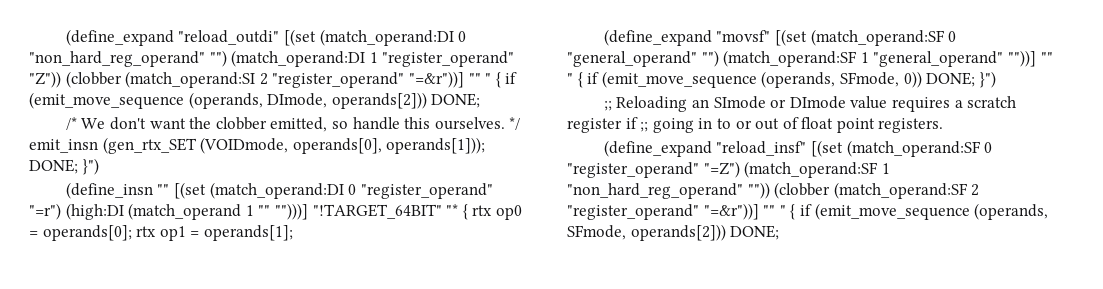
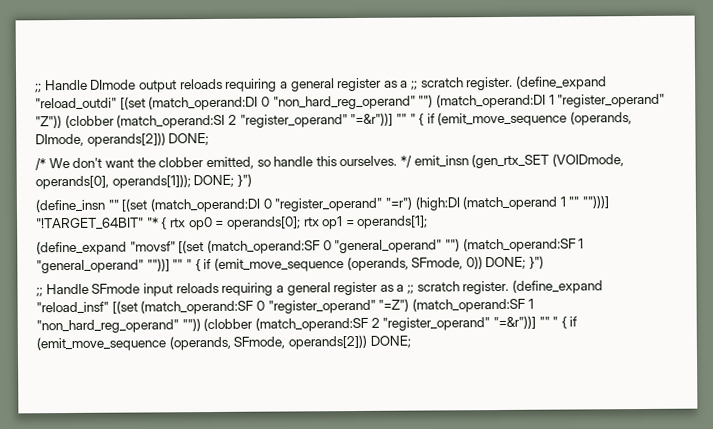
(65, 37) none -> [35,76,514,93] ;; Handle DImode output reloads requiring a general register as a ;; scratch register.
[616,96,1017,112] [567,117,944,133] Reloading an SImode or DImode value requires a scratch register if ;; going in to or out of float point registers. // -> [45,280,510,297] Handle SFmode input reloads requiring a general register as a ;; scratch register.

